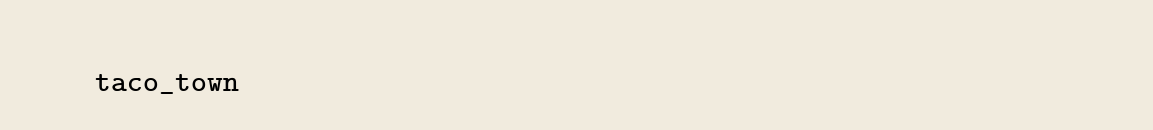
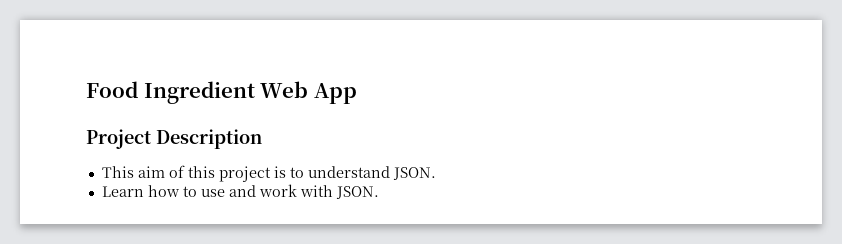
[95,74,239,94] taco_town -> [86,81,357,104] [86,129,262,149] [101,165,436,182] [101,184,379,199] Food Ingredient Web App // Project Description // This aim of this project is to understand JSON. // Learn how to use and work with JSON.

